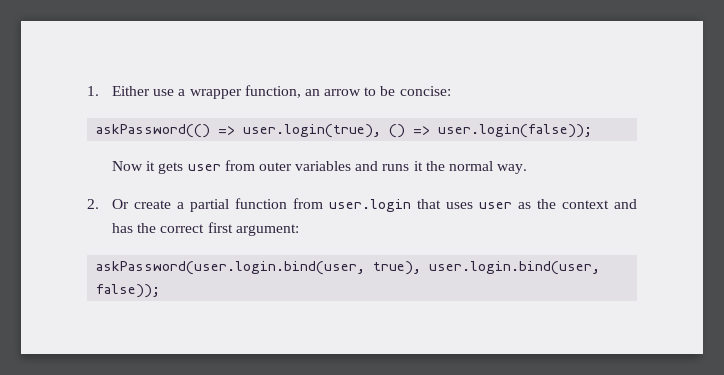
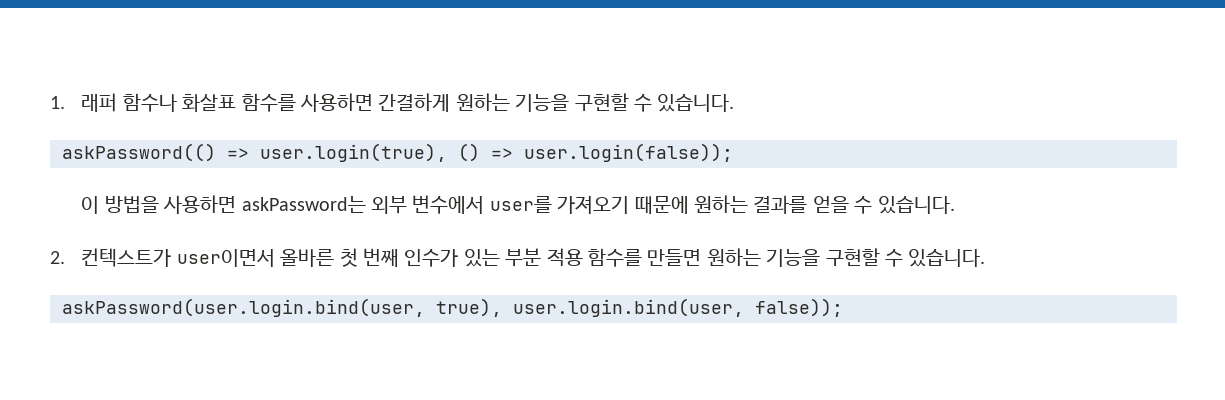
[111,85,451,99] Either use a wrapper function, an arrow to be concise: -> [81,93,735,112] 래퍼 함수나 화살표 함수를 사용하면 간결하게 원하는 기능을 구현할 수 있습니다.
[111,160,528,174] [87,198,637,212] [111,222,299,236] Now it gets user from outer variables and runs it the normal way. // 2. Or create a partial function from user.login that uses user as the context and has the correct first argument: -> [81,195,955,214] [50,248,986,267] 이 방법을 사용하면 askPassword는 외부 변수에서 user를 가져오기 때문에 원하는 결과를 얻을 수 있습니다. // 2. 컨텍스트가 user이면서 올바른 첫 번째 인수가 있는 부분 적용 함수를 만들면 원하는 기능을 구현할 수 있습니다.

